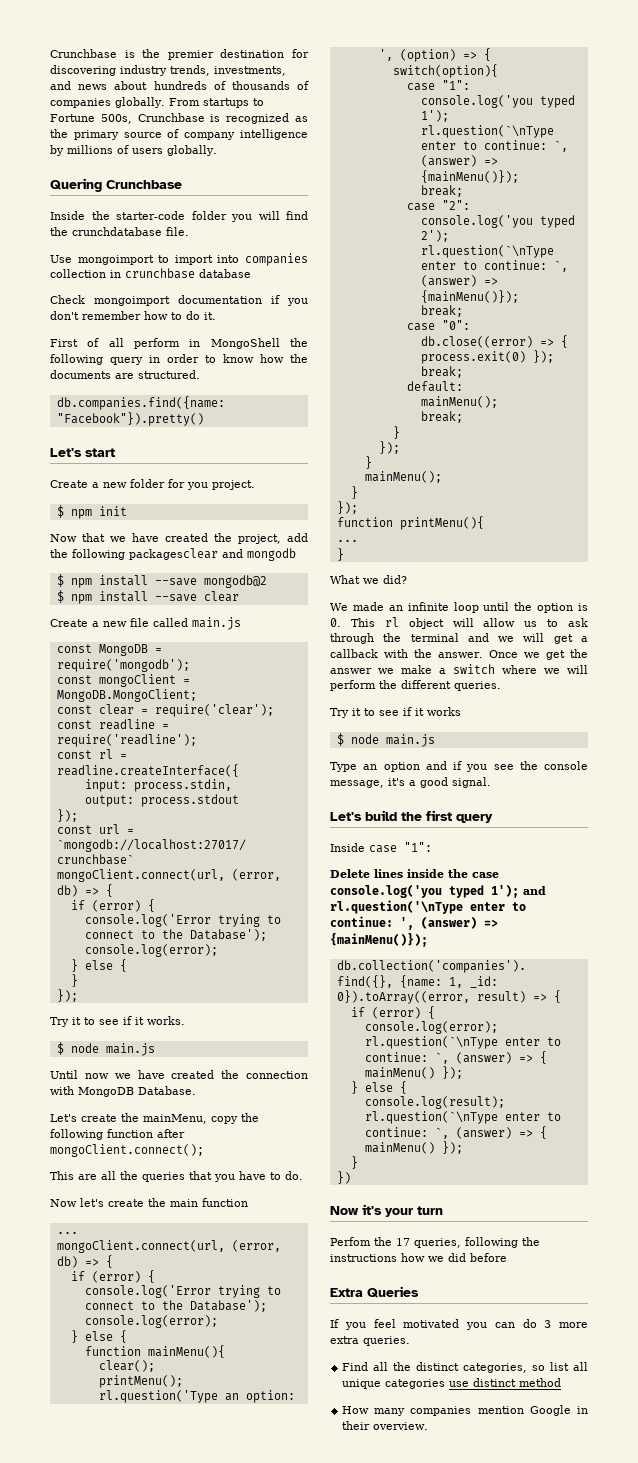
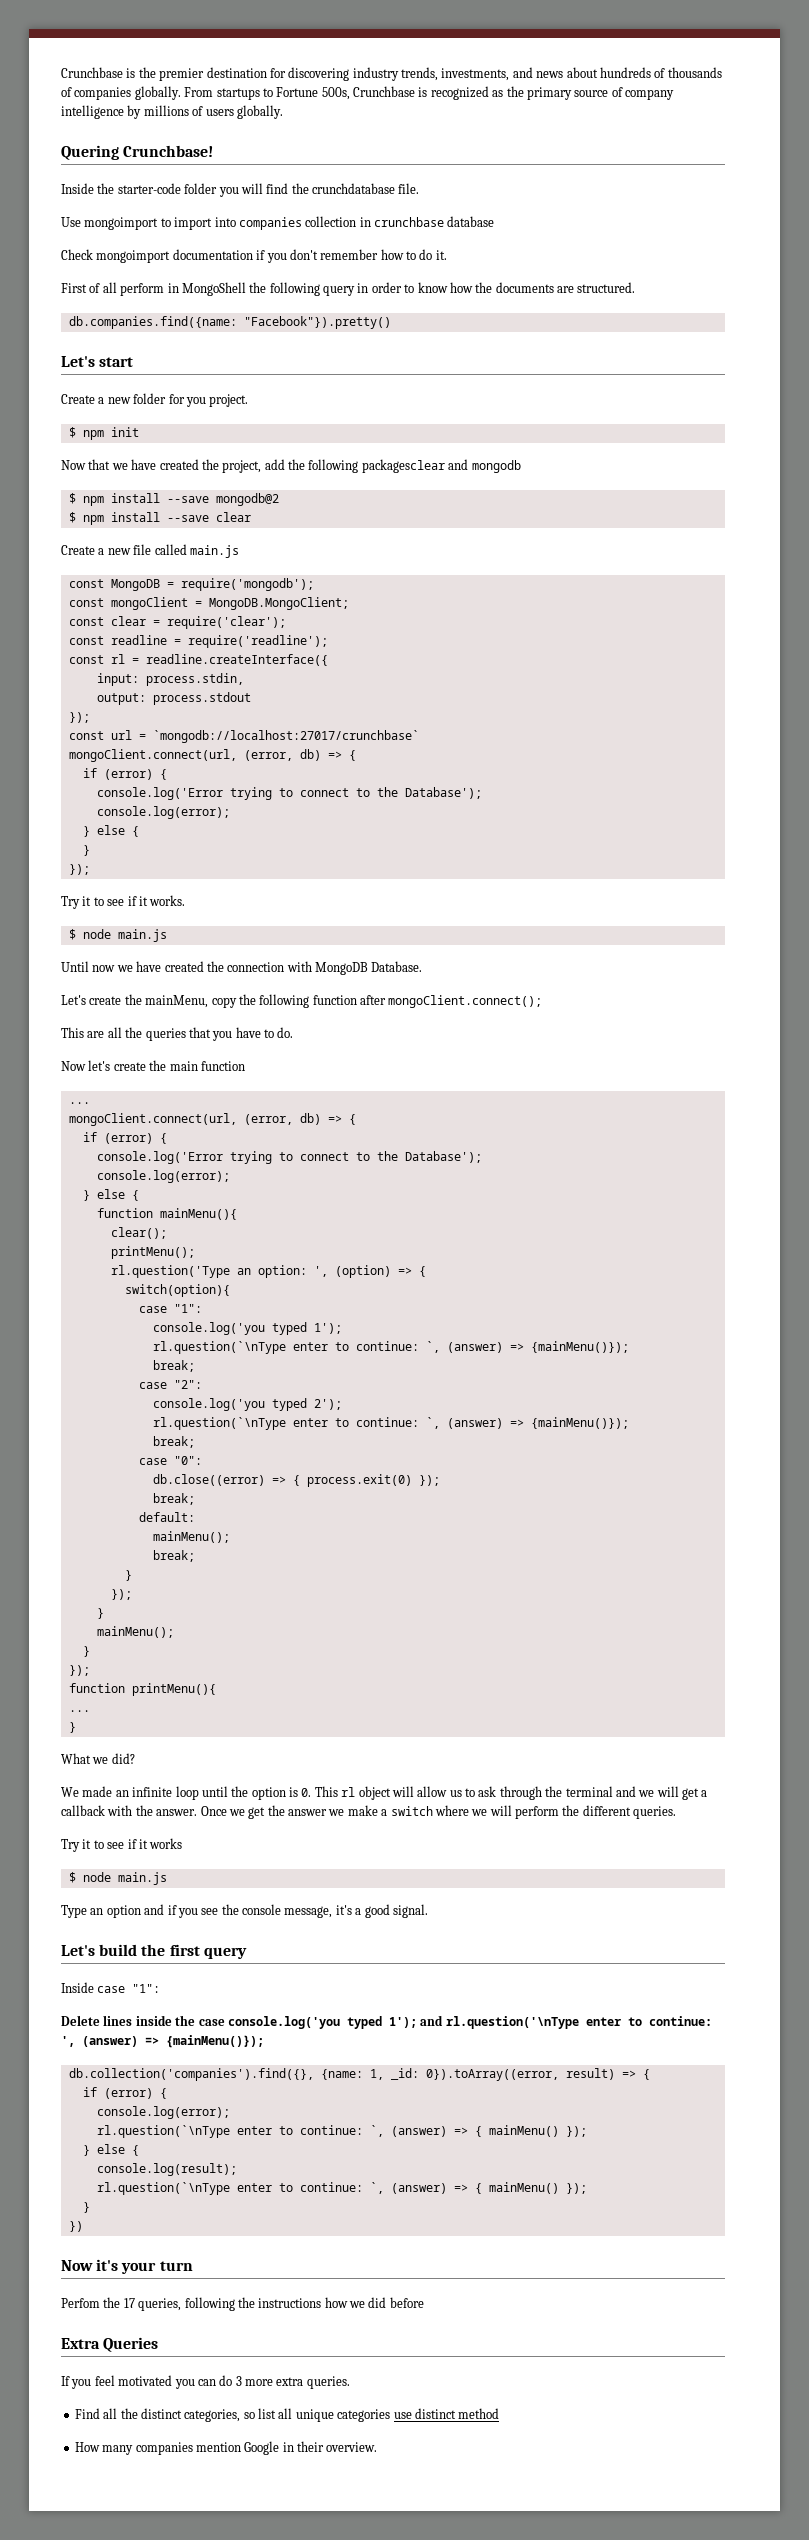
[106,180,182,189] Crunchbase -> [123,145,214,157] Crunchbase!

